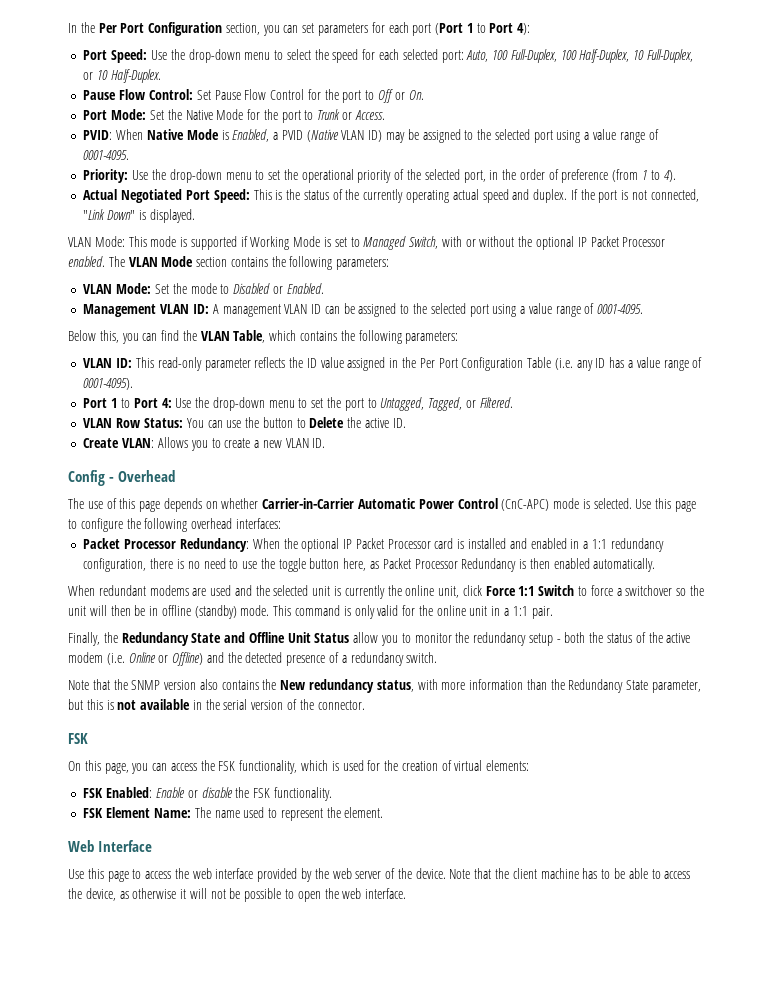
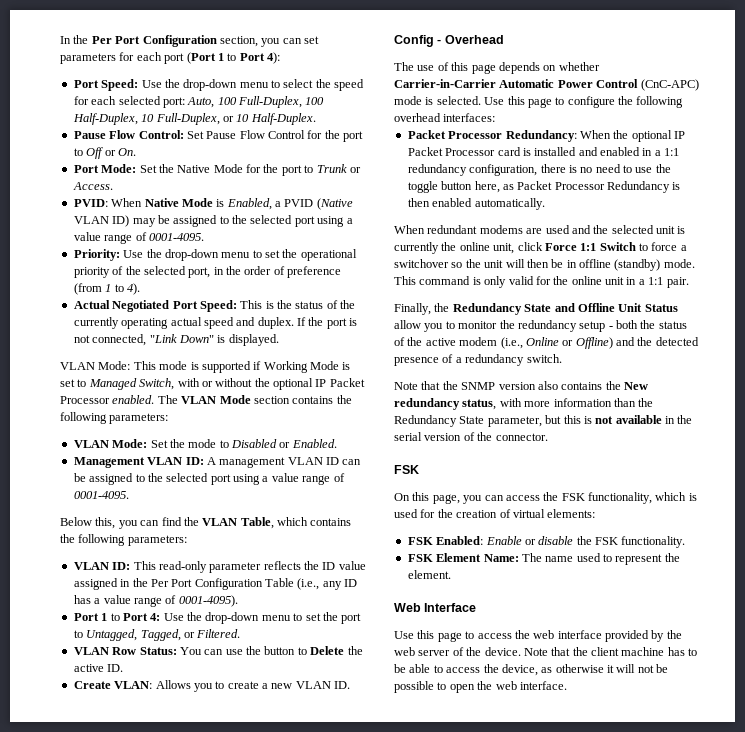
[554,358,573,370] (i.e. -> [297,578,320,590] (i.e.,
[106,653,125,665] (i.e. -> [500,337,523,349] (i.e.,

